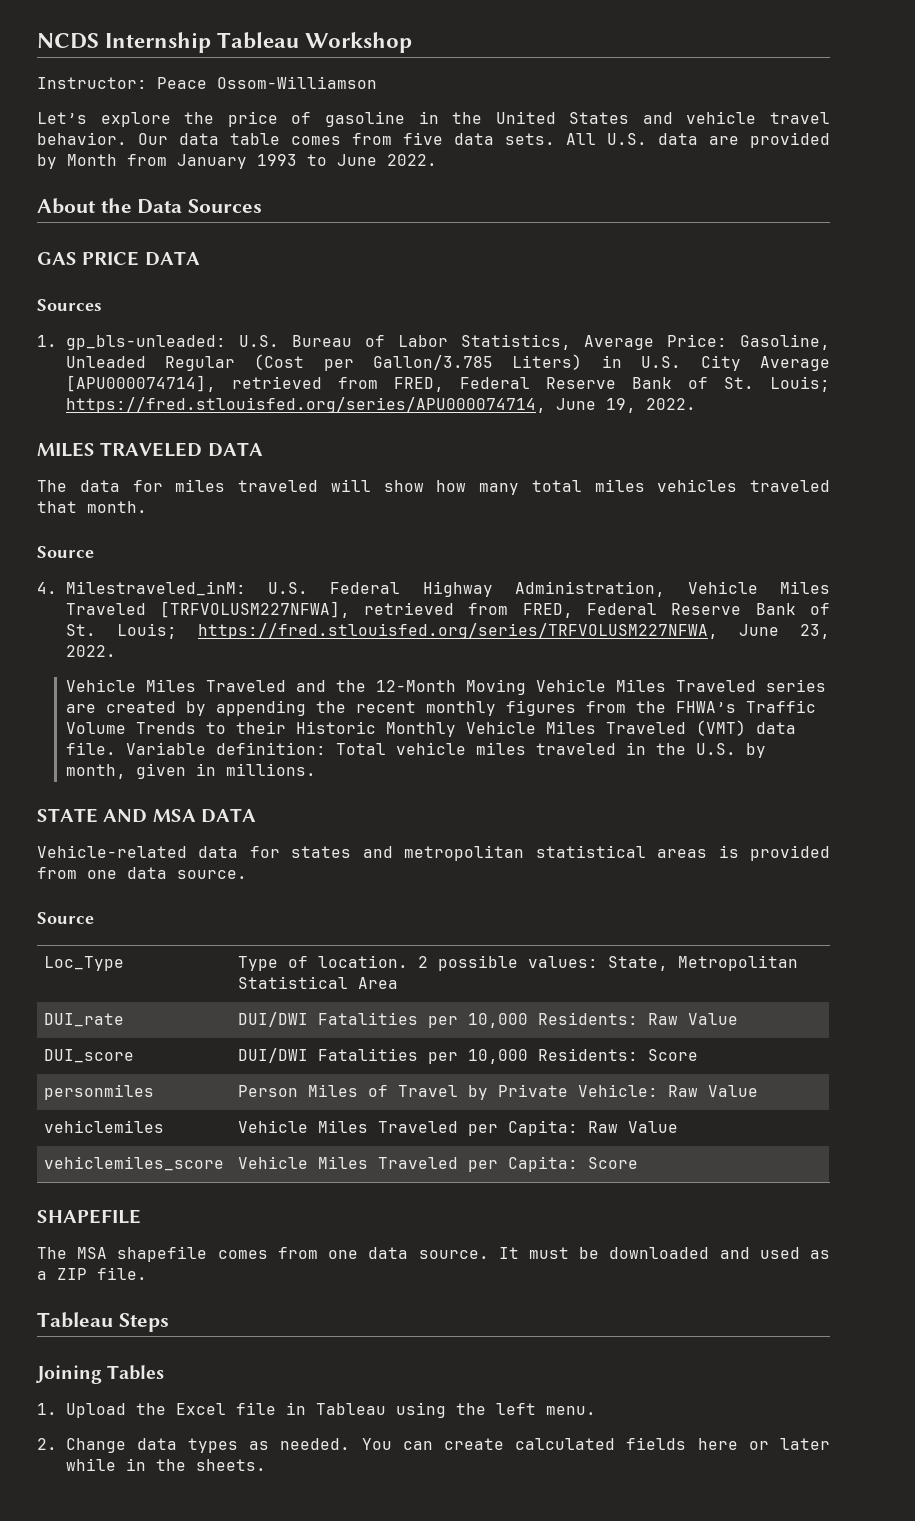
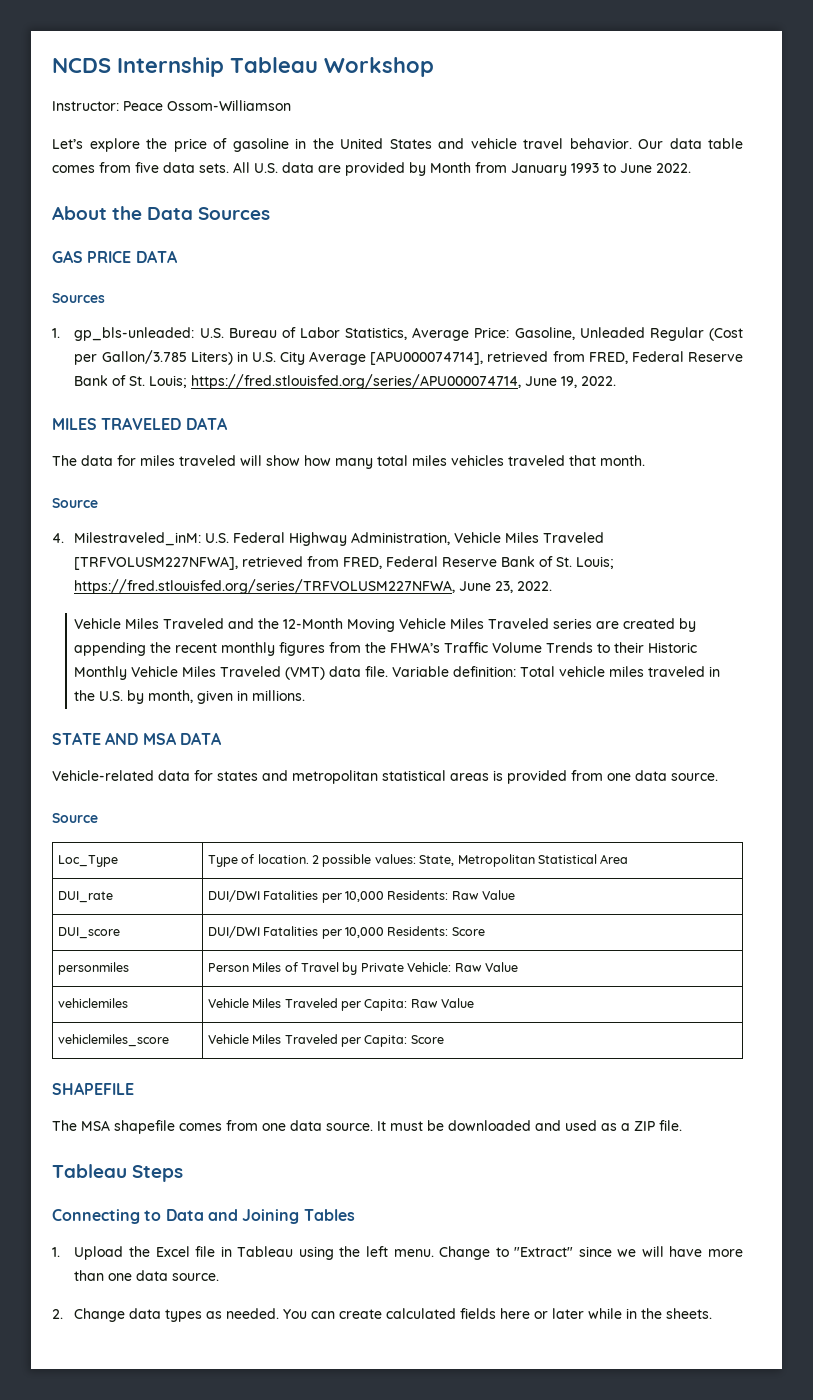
(169, 1322) none -> [52,1209,238,1224] Connecting to Data and
(596, 1410) none -> [439,1246,743,1260] [74,1270,220,1281] Change to "Extract" since we will have more than one data source.

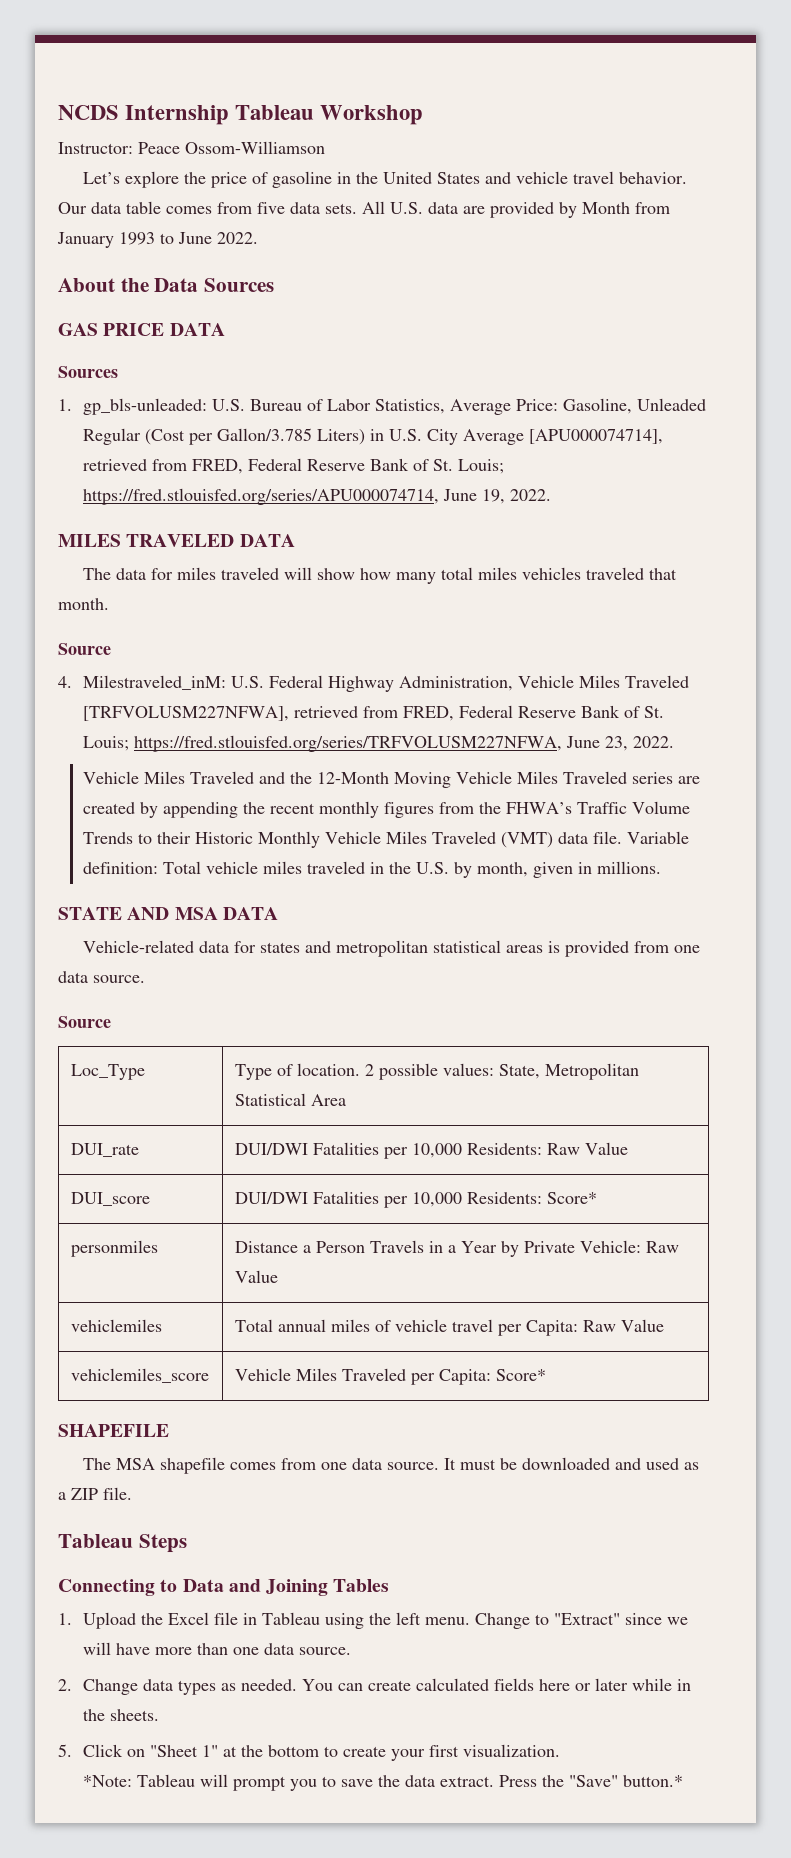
[451,927,485,936] Score -> [546,1192,597,1204] Score*
[207,962,340,972] Person Miles of Travel -> [234,1240,497,1253] Distance a Person Travels in a Year
[207,998,338,1008] Vehicle Miles Traveled -> [234,1319,493,1332] Total annual miles of vehicle travel
[410,1035,444,1044] Score -> [495,1369,546,1381] Score*
(713, 1313) none -> [58,1744,560,1761] [83,1774,684,1791] // 5. Click on "Sheet 1" at the bottom to create your first visualization. // *Note: Tableau will prompt you to save the data extract. Press the "Save" button.*

